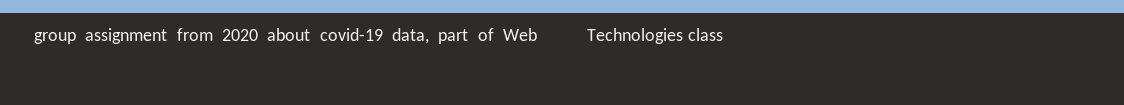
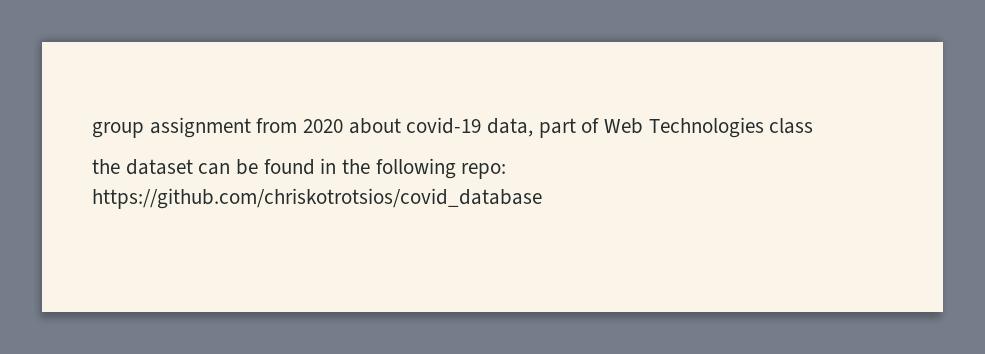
(723, 34) none -> [92,158,507,179] [92,188,542,209] // the dataset can be found in the following repo: https://github.com/chriskotrotsios/covid_database

